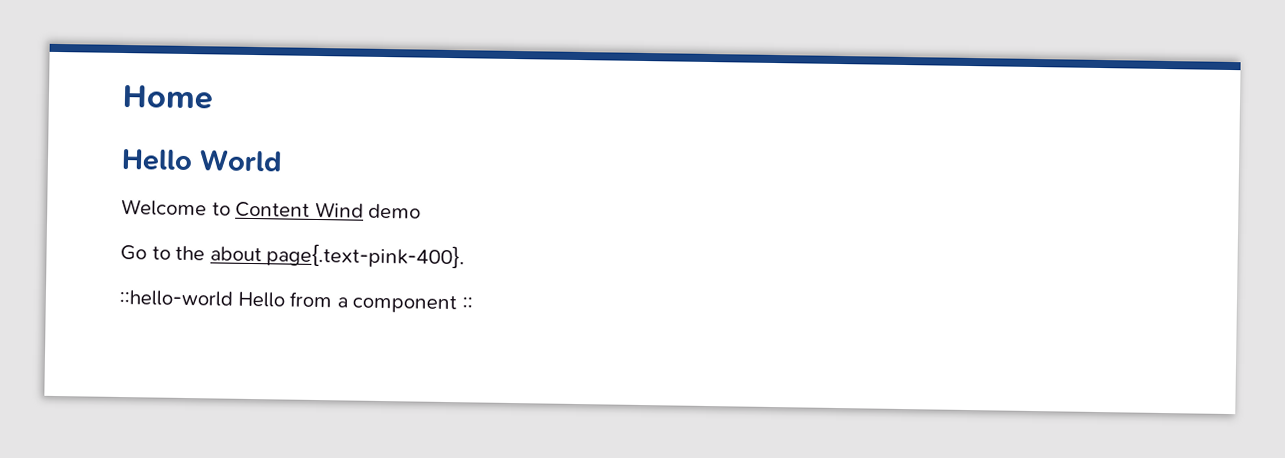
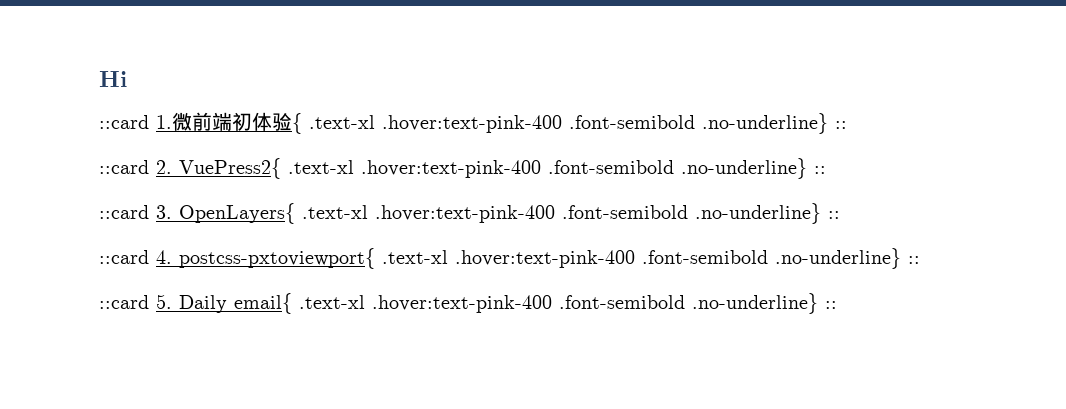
[122,85,214,110] [121,148,283,172] [121,198,422,219] [120,243,466,269] [119,289,458,314] Home // Hello World // Welcome to Content Wind demo // Go to the about page{.text-pink-400}. // ::hello-world Hello from a component -> [99,71,127,87] [99,112,847,134] [99,158,826,179] [99,203,840,224] [99,248,920,269] [99,293,818,314] Hi // ::card 1.微前端初体验{ .text-xl .hover:text-pink-400 .font-semibold .no-underline} :: // ::card 2. VuePress2{ .text-xl .hover:text-pink-400 .font-semibold .no-underline} :: // ::card 3. OpenLayers{ .text-xl .hover:text-pink-400 .font-semibold .no-underline} :: // ::card 4. postcss-pxtoviewport{ .text-xl .hover:text-pink-400 .font-semibold .no-underline} :: // ::card 5. Daily email{ .text-xl .hover:text-pink-400 .font-semibold .no-underline}

